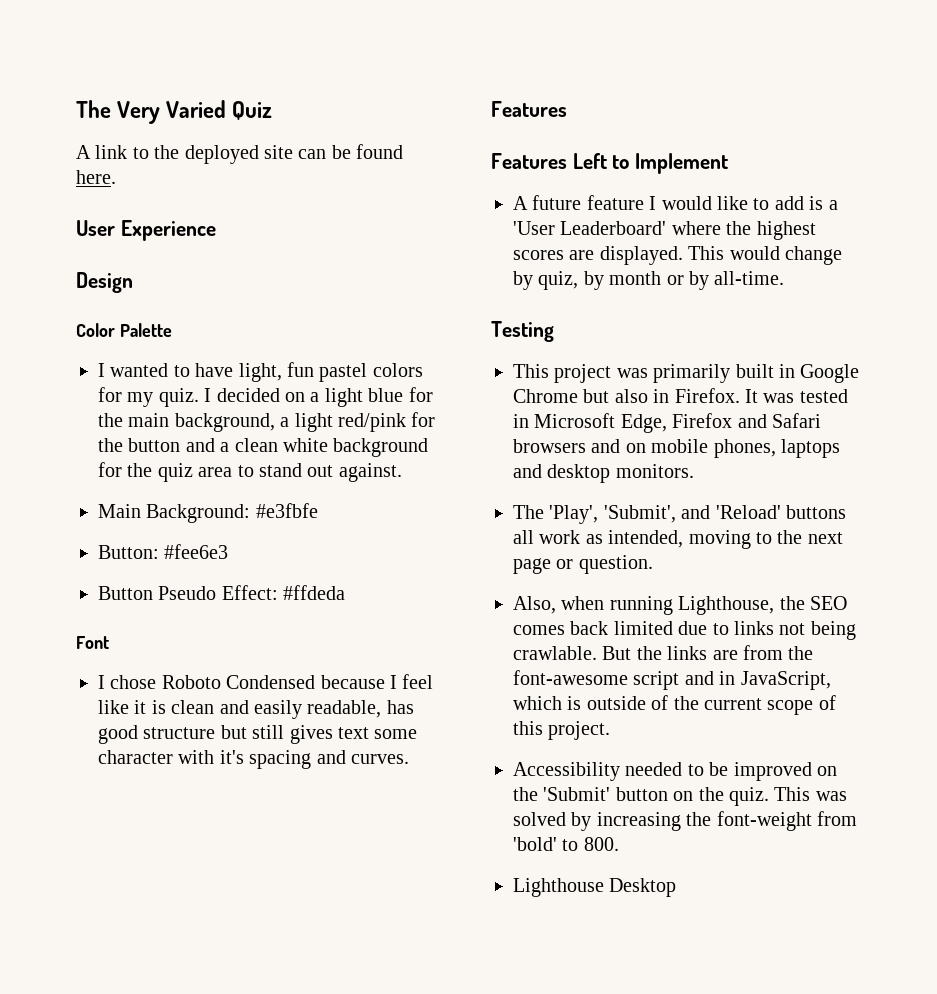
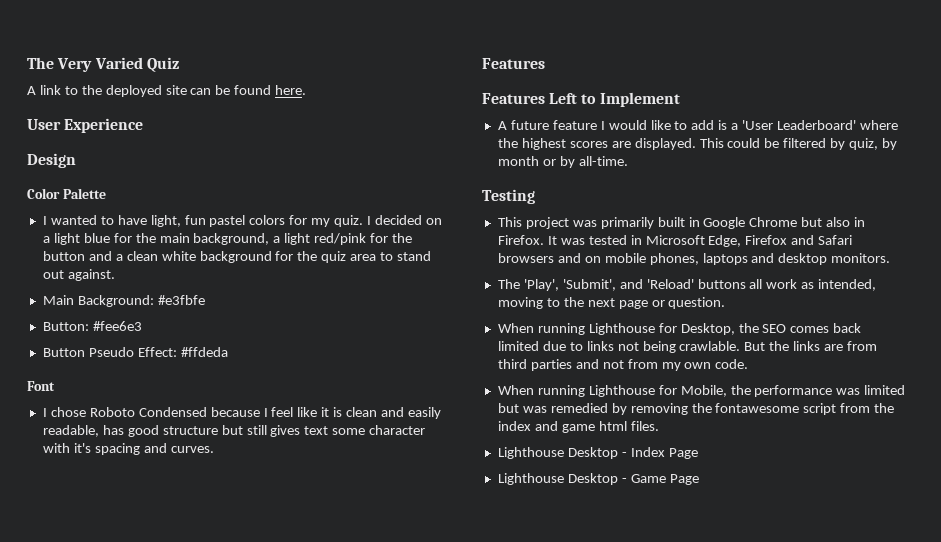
[729,246,842,265] would change -> [727,138,827,148] could be filtered
[513,596,775,615] Also, when running Lighthouse, -> [497,323,735,335] When running Lighthouse for Desktop,
[788,646,814,660] [513,670,831,690] [513,695,836,715] [513,721,611,740] [513,762,837,781] [513,787,847,806] [513,811,857,831] [513,837,619,851] [513,878,677,897] the font-awesome script and in JavaScript, which is outside of the current scope of this project. // Accessibility needed to be improved on the 'Submit' button on the quiz. This was solved by increasing the font-weight from 'bold' to 800. // Lighthouse Desktop -> [497,359,749,371] [497,385,906,397] [497,403,895,415] [497,421,659,433] [497,447,698,459] [497,473,699,485] third parties and not from my own code. // When running Lighthouse for Mobile, the performance was limited but was remedied by removing the fontawesome script from the index and game html files. // Lighthouse Desktop - Index Page // Lighthouse Desktop - Game Page

